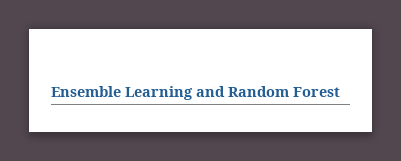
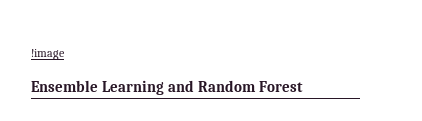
(51, 91) none -> [31,49,65,60] !image //

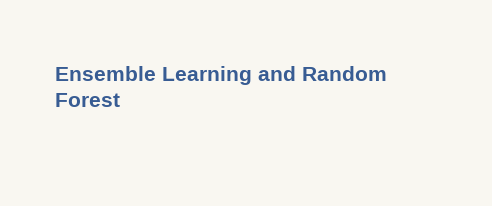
[31,49,65,60] !image // -> (55, 73) none

